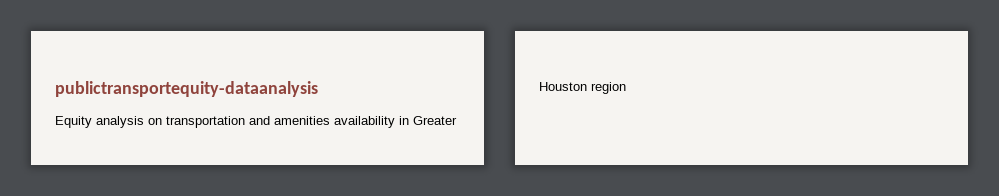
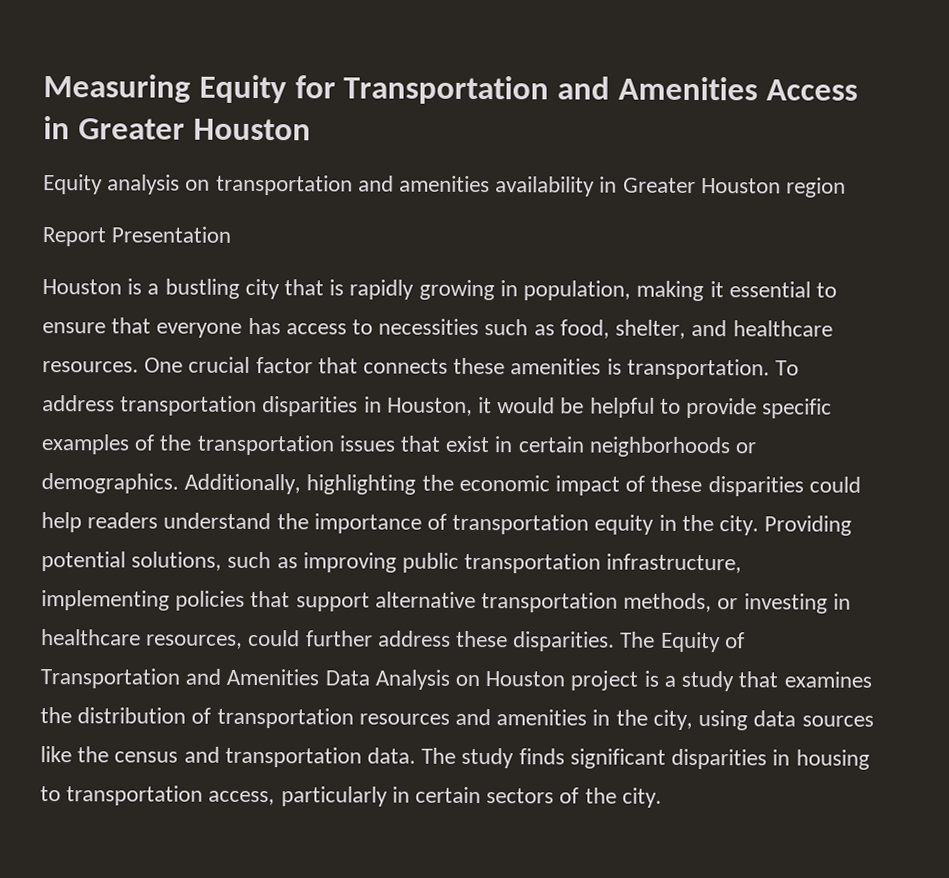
[55,81,318,97] publictransportequity-dataanalysis -> [43,74,858,105] [43,116,311,141] Measuring Equity for Transportation and Amenities Access in Greater Houston
(626, 88) none -> [42,226,232,247] [42,278,837,302] [42,317,833,339] [42,356,800,380] [42,395,833,419] [41,434,757,458] [41,473,861,497] [41,512,853,536] [41,551,743,574] [41,590,851,614] [41,629,745,653] [40,668,872,692] [40,707,874,731] [40,746,870,770] [40,785,662,808] // Report Presentation // Houston is a bustling city that is rapidly growing in population, making it essential to ensure that everyone has access to necessities such as food, shelter, and healthcare resources. One crucial factor that connects these amenities is transportation. To address transportation disparities in Houston, it would be helpful to provide specific examples of the transportation issues that exist in certain neighborhoods or demographics. Additionally, highlighting the economic impact of these disparities could help readers understand the importance of transportation equity in the city. Providing potential solutions, such as improving public transportation infrastructure, implementing policies that support alternative transportation methods, or investing in healthcare resources, could further address these disparities. The Equity of Transportation and Amenities Data Analysis on Houston project is a study that examines the distribution of transportation resources and amenities in the city, using data sources like the census and transportation data. The study finds significant disparities in housing to transportation access, particularly in certain sectors of the city.

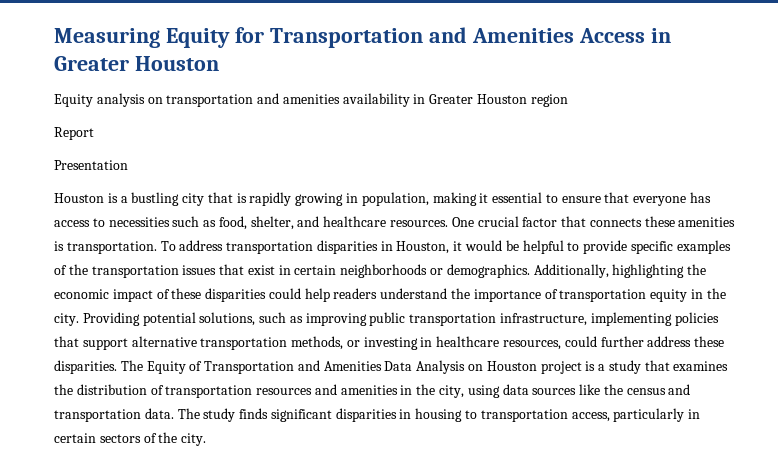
(106, 237) none -> (94, 133) //

